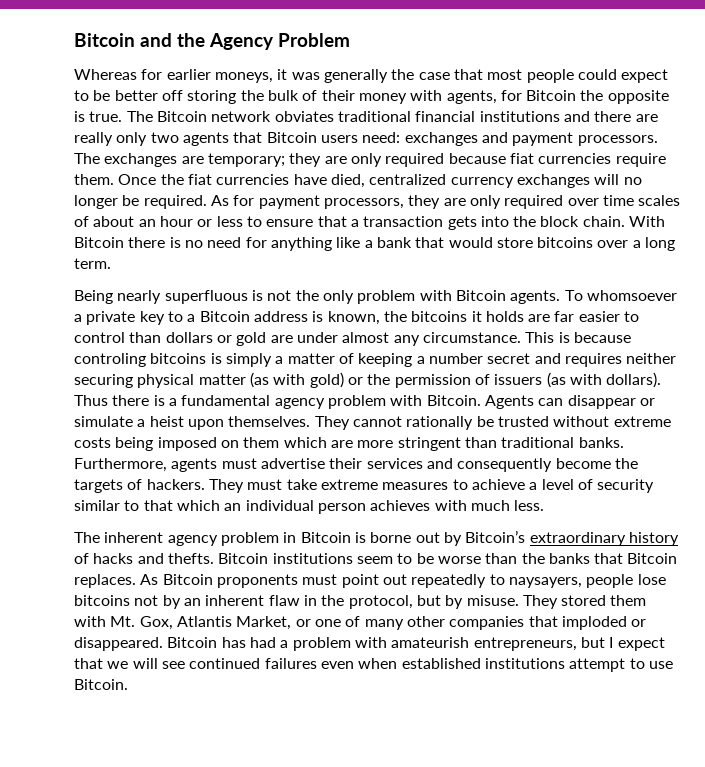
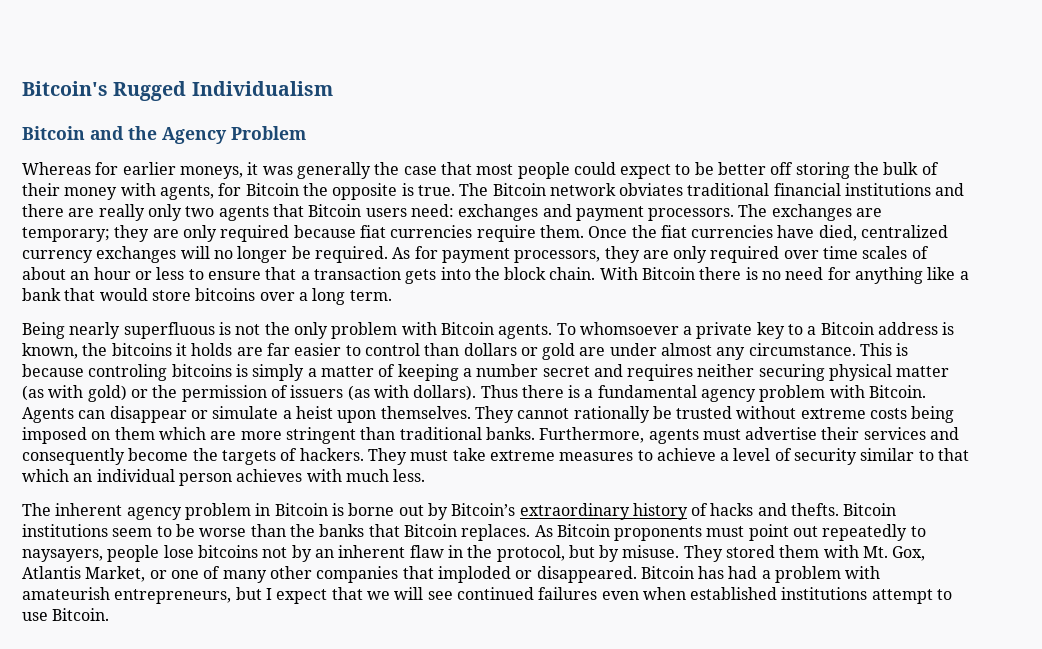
(74, 40) none -> [22,81,333,101] Bitcoin's Rugged Individualism //

